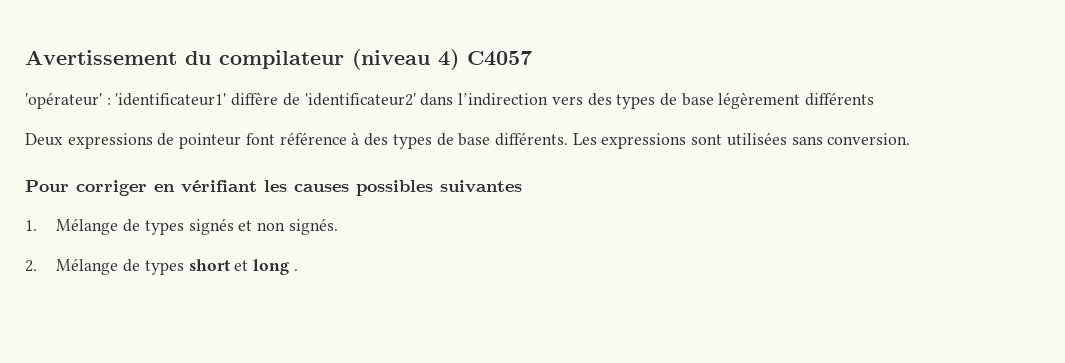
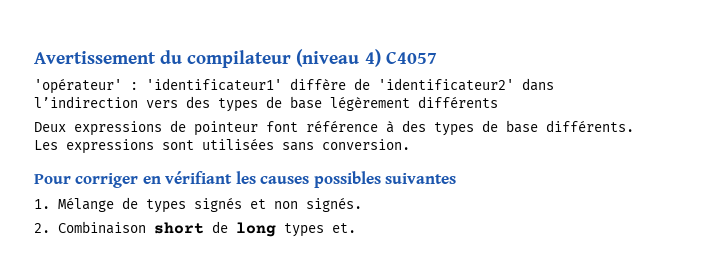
[56,258,298,275] Mélange de types short et long . -> [58,221,357,237] Combinaison short de long types et.

